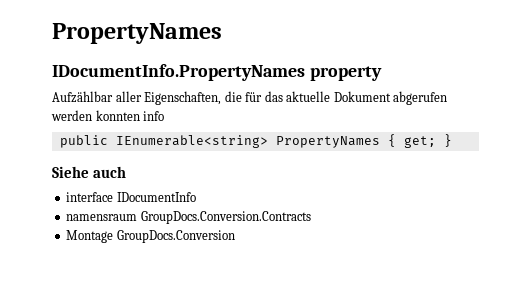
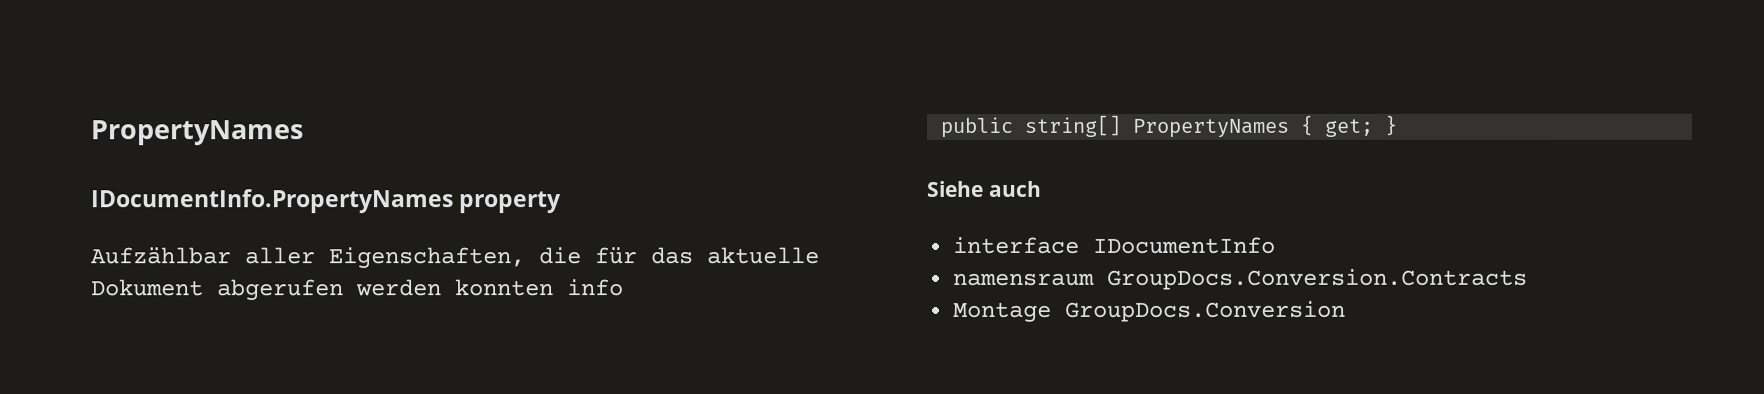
[115,135,268,148] IEnumerable<string> -> [1024,114,1122,137] string[]

